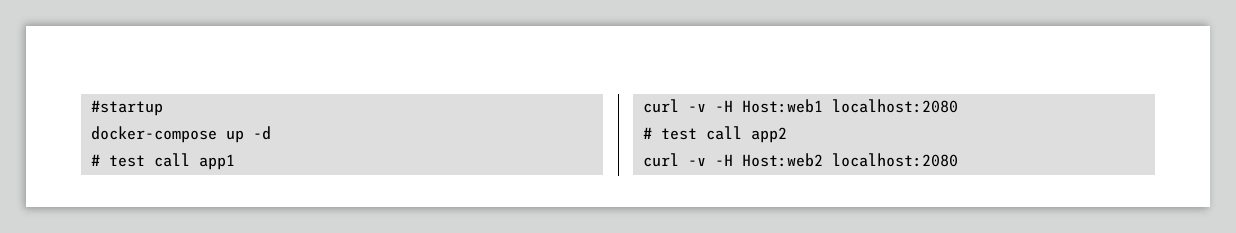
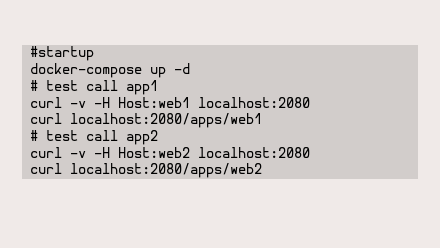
(958, 106) none -> [30,113,263,128] // curl localhost:2080/apps/web1
(958, 160) none -> [30,163,263,178] // curl localhost:2080/apps/web2

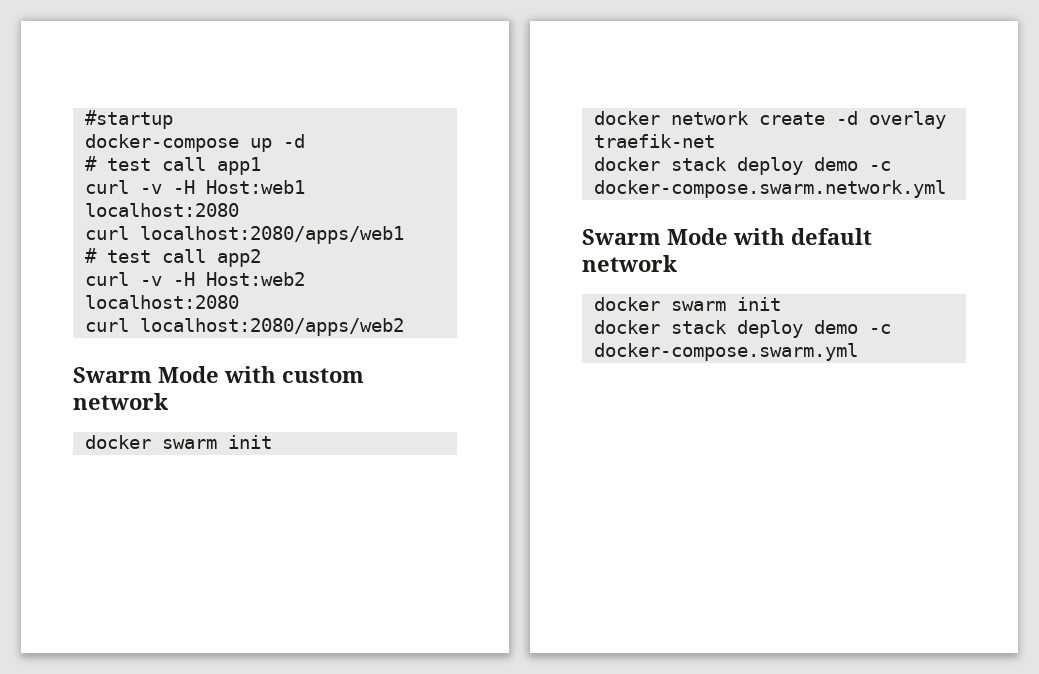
(263, 170) none -> [73,366,364,383] [73,393,168,410] [84,435,272,449] [593,111,946,129] [593,134,715,148] [593,157,891,175] [593,180,946,198] [582,228,872,245] [582,255,677,272] [593,297,781,311] [593,320,891,338] [593,343,858,361] // Swarm Mode with custom network // docker swarm init // docker network create -d overlay traefik-net // docker stack deploy demo -c docker-compose.swarm.network.yml // Swarm Mode with default network // docker swarm init // docker stack deploy demo -c docker-compose.swarm.yml

